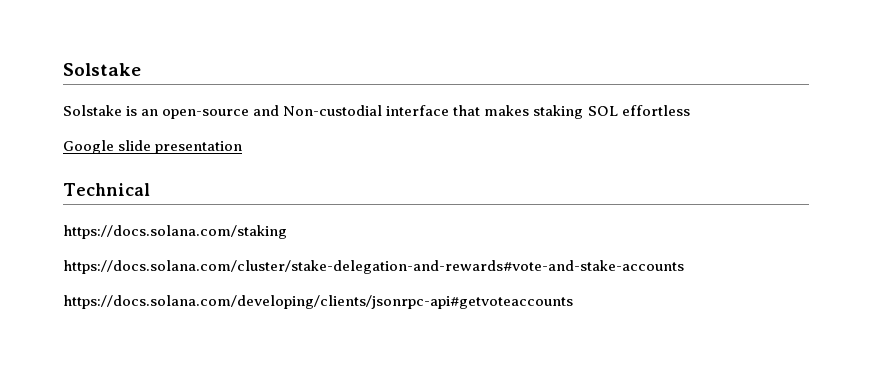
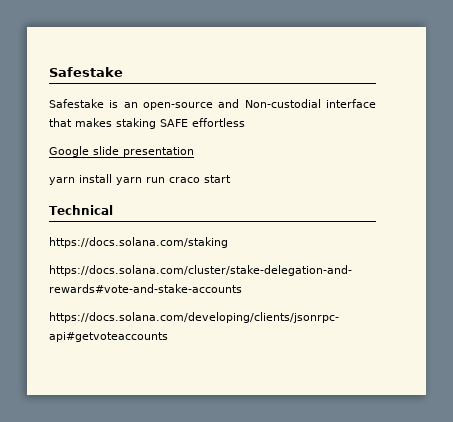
[63,63,141,76] [63,105,122,116] Solstake // Solstake -> [49,67,123,77] [49,99,104,108] Safestake // Safestake
[587,106,618,116] SOL -> [160,119,188,127] SAFE
(243, 147) none -> [49,174,231,185] // yarn install yarn run craco start

